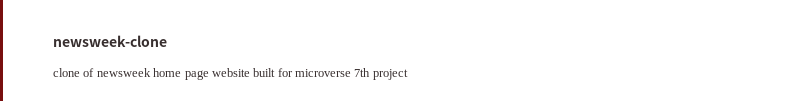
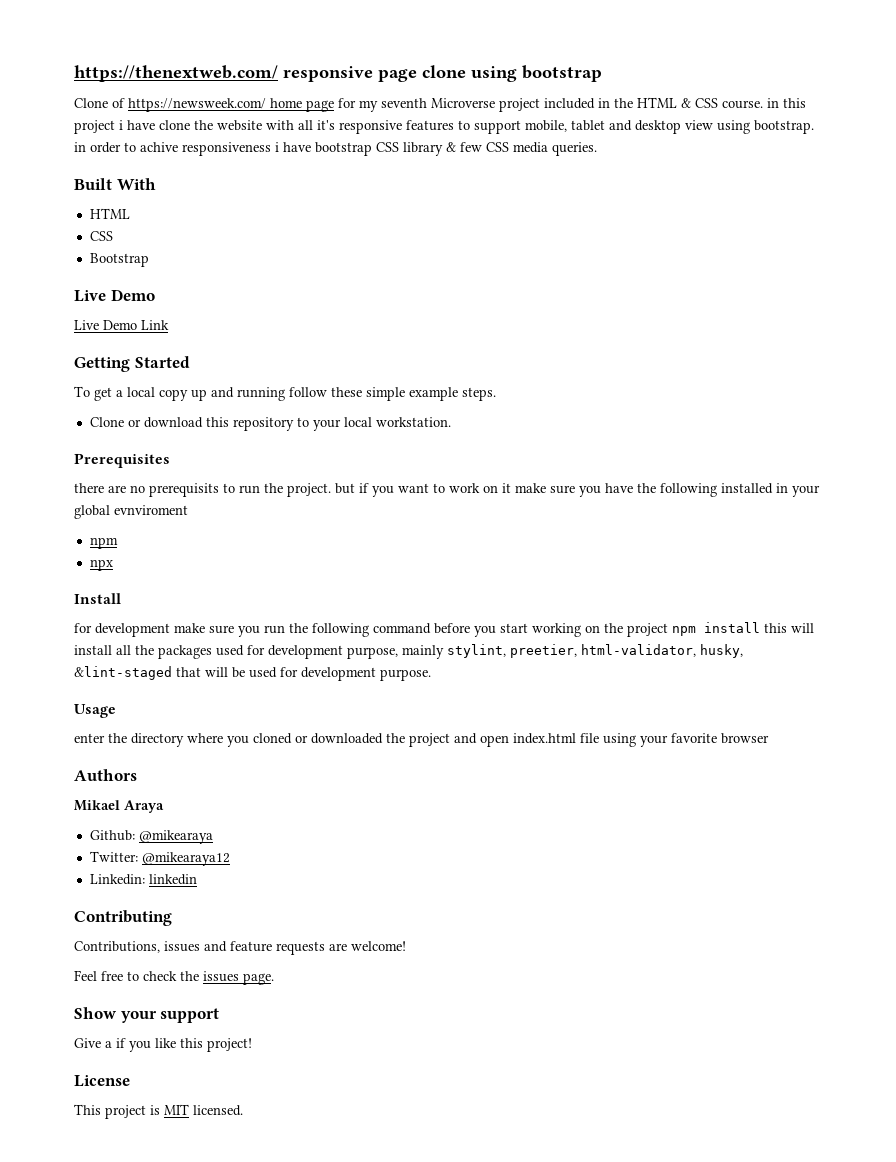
[53,35,167,47] [53,68,408,80] newsweek-clone // clone of newsweek home page website built for microverse 7th project -> [74,65,602,82] [74,97,806,112] [74,120,814,134] [74,142,597,156] [74,178,156,190] [89,208,130,219] [89,231,113,241] [89,253,149,267] [74,289,155,302] [74,320,169,330] [74,356,190,372] [74,386,496,401] [89,417,451,431] [74,453,170,468] [74,483,820,497] [74,505,188,519] [89,537,118,549] [89,559,113,571] [74,593,121,604] [74,622,814,637] [74,644,743,659] [74,666,431,681] [74,704,116,718] [74,733,769,747] [74,769,137,781] [74,800,164,813] [89,830,213,844] [89,851,230,866] [89,874,197,885] [74,910,172,926] [74,941,406,955] [74,970,274,985] [74,1007,220,1023] [74,1038,252,1052] [74,1075,130,1087] [74,1104,243,1119] https://thenextweb.com/ responsive page clone using bootstrap // Clone of https://newsweek.com/ home page for my seventh Microverse project included in the HTML & CSS course. in this project i have clone the website with all it's responsive features to support mobile, tablet and desktop view using bootstrap. in order to achive responsiveness i have bootstrap CSS library & few CSS media queries. // Built With // HTML // CSS // Bootstrap // Live Demo // Live Demo Link // Getting Started // To get a local copy up and running follow these simple example steps. // Clone or download this repository to your local workstation. // Prerequisites // there are no prerequisits to run the project. but if you want to work on it make sure you have the following installed in your global evnviroment // npm // npx // Install // for development make sure you run the following command before you start working on the project npm install this will install all the packages used for development purpose, mainly stylint, preetier, html-validator, husky, &lint-staged that will be used for development purpose. // Usage // enter the directory where you cloned or downloaded the project and open index.html file using your favorite browser // Authors // Mikael Araya // Github: @mikearaya // Twitter: @mikearaya12 // Linkedin: linkedin // Contributing // Contributions, issues and feature requests are welcome! // Feel free to check the issues page. // Show your support // Give a if you like this project! // License // This project is MIT licensed.

